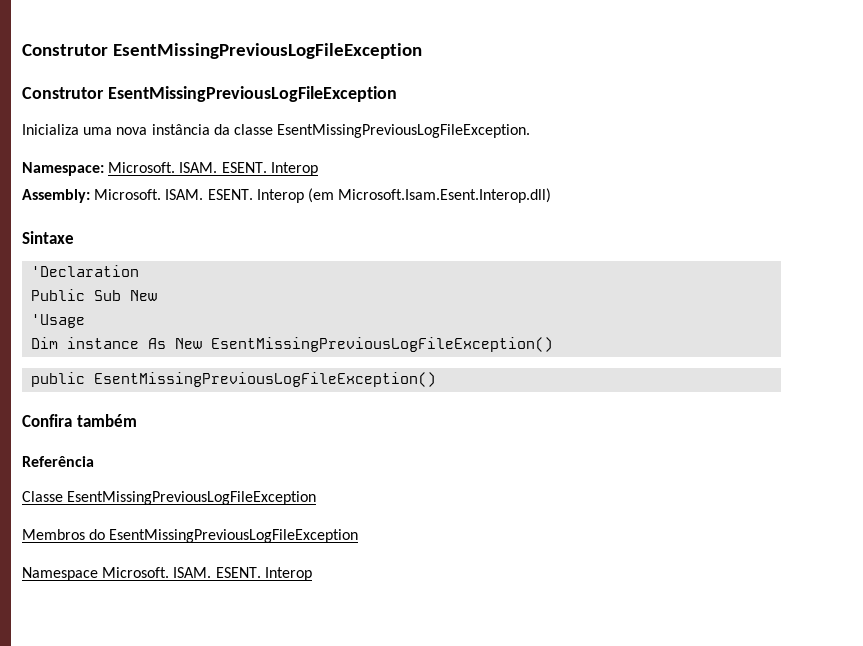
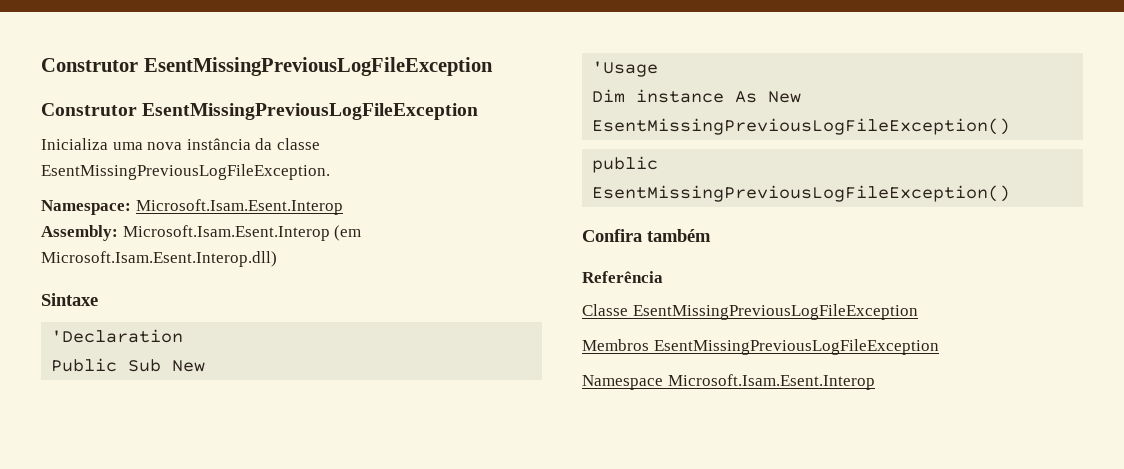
[108,162,318,176] [22,189,304,203] Microsoft. ISAM. ESENT. Interop // Assembly: Microsoft. ISAM. ESENT. Interop -> [135,199,343,215] [41,225,330,241] Microsoft.Isam.Esent.Interop // Assembly: Microsoft.Isam.Esent.Interop
[89,529,106,540] do -> (649, 345) none
[102,567,312,581] Microsoft. ISAM. ESENT. Interop -> [667,374,875,390] Microsoft.Isam.Esent.Interop

